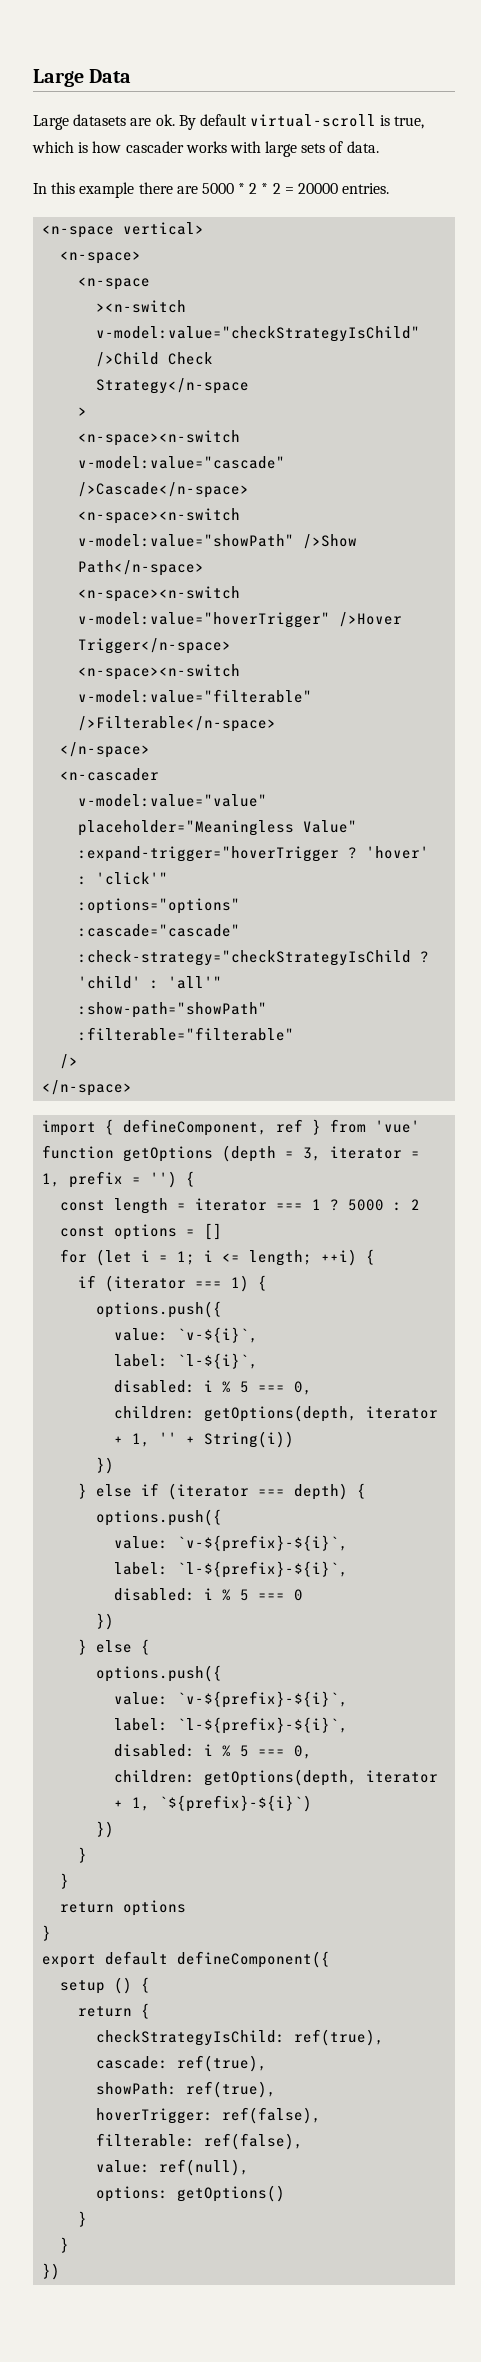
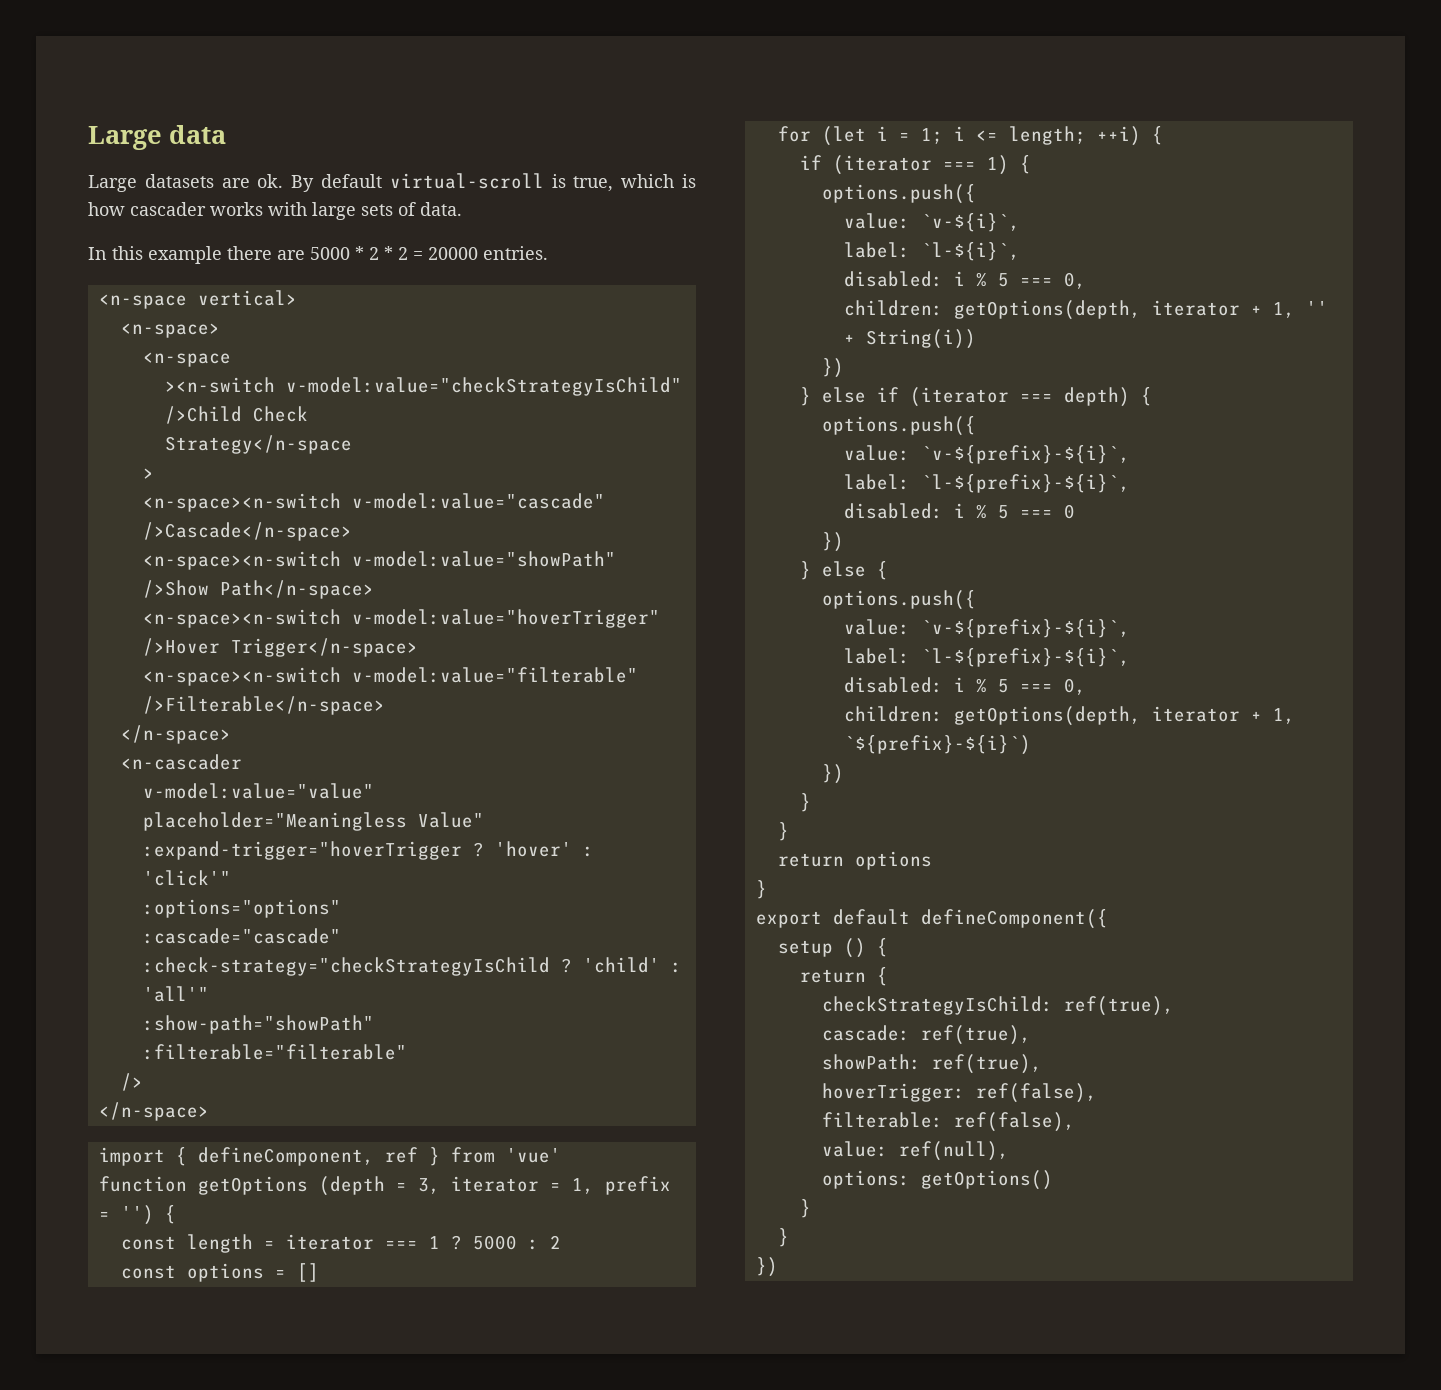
[33,69,132,87] Large Data -> [88,125,226,150] Large data

